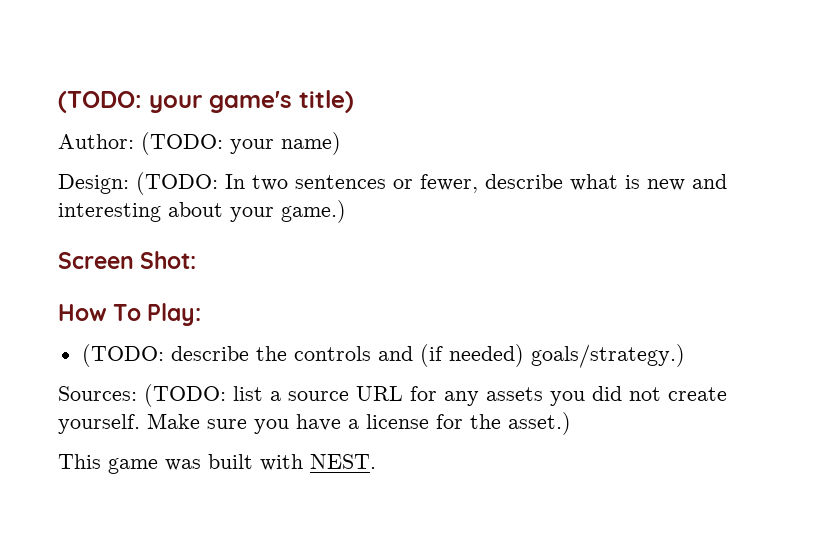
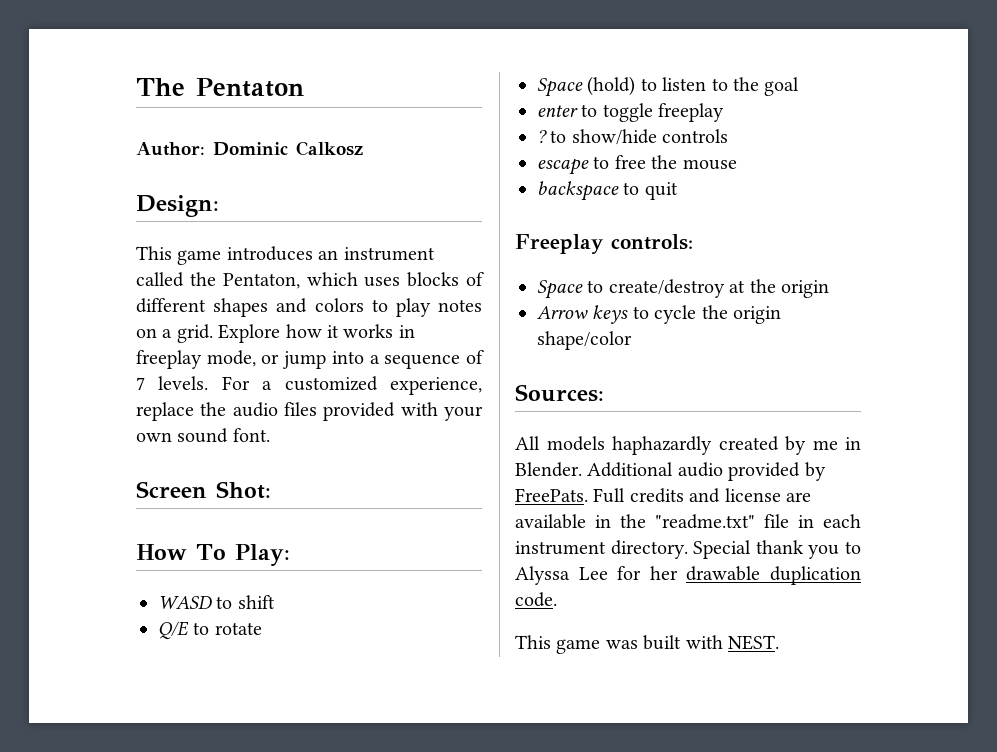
[58,90,354,113] [58,132,341,155] [58,172,727,195] [58,200,346,223] (TODO: your game's title) // Author: (TODO: your name) // Design: (TODO: In two sentences or fewer, describe what is new and interesting about your game.) -> [136,78,304,97] [136,141,363,156] [136,195,219,217] [136,246,435,265] [136,272,484,289] [136,298,483,317] [136,324,415,343] [136,350,485,369] [136,376,482,395] [136,402,483,421] [136,428,270,443] The Pentaton // Author: Dominic Calkosz // Design: // This game introduces an instrument called the Pentaton, which uses blocks of different shapes and colors to play notes on a grid. Explore how it works in freeplay mode, or jump into a sequence of 7 levels. For a customized experience, replace the audio files provided with your own sound font.
[81,344,685,368] [58,384,727,407] [58,412,571,435] (TODO: describe the controls and (if needed) goals/strategy.) // Sources: (TODO: list a source URL for any assets you did not create yourself. Make sure you have a license for the asset.) -> [158,595,275,609] [158,621,262,640] [537,76,800,97] [537,103,725,122] [537,129,729,145] [537,155,737,175] [537,181,678,201] [515,234,693,254] [537,279,829,299] [537,305,781,324] [537,331,632,350] [515,384,604,402] [515,436,861,455] [515,462,826,481] [515,488,811,503] [515,514,861,529] [515,540,861,559] [515,566,861,585] [515,592,557,607] WASD to shift // Q/E to rotate // Space (hold) to listen to the goal // enter to toggle freeplay // ? to show/hide controls // escape to free the mouse // backspace to quit // Freeplay controls: // Space to create/destroy at the origin // Arrow keys to cycle the origin shape/color // Sources: // All models haphazardly created by me in Blender. Additional audio provided by FreePats. Full credits and license are available in the "readme.txt" file in each instrument directory. Special thank you to Alyssa Lee for her drawable duplication code.

